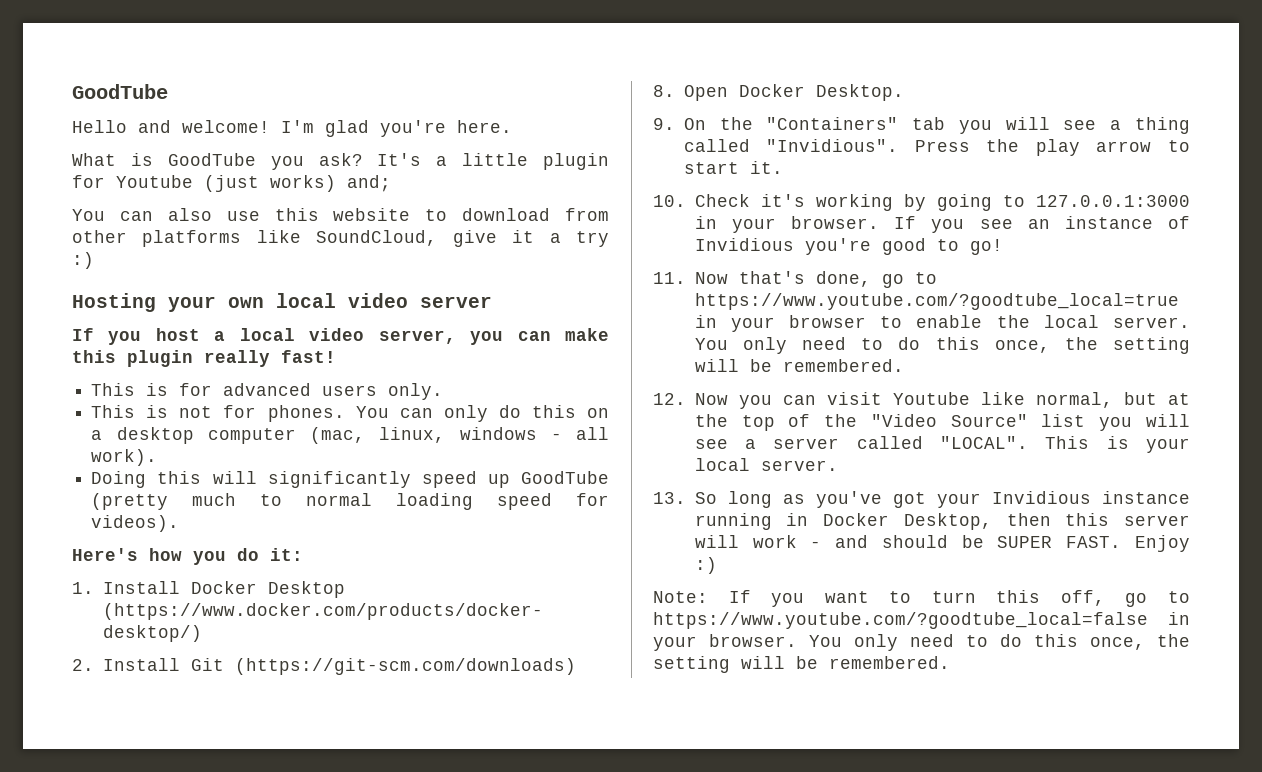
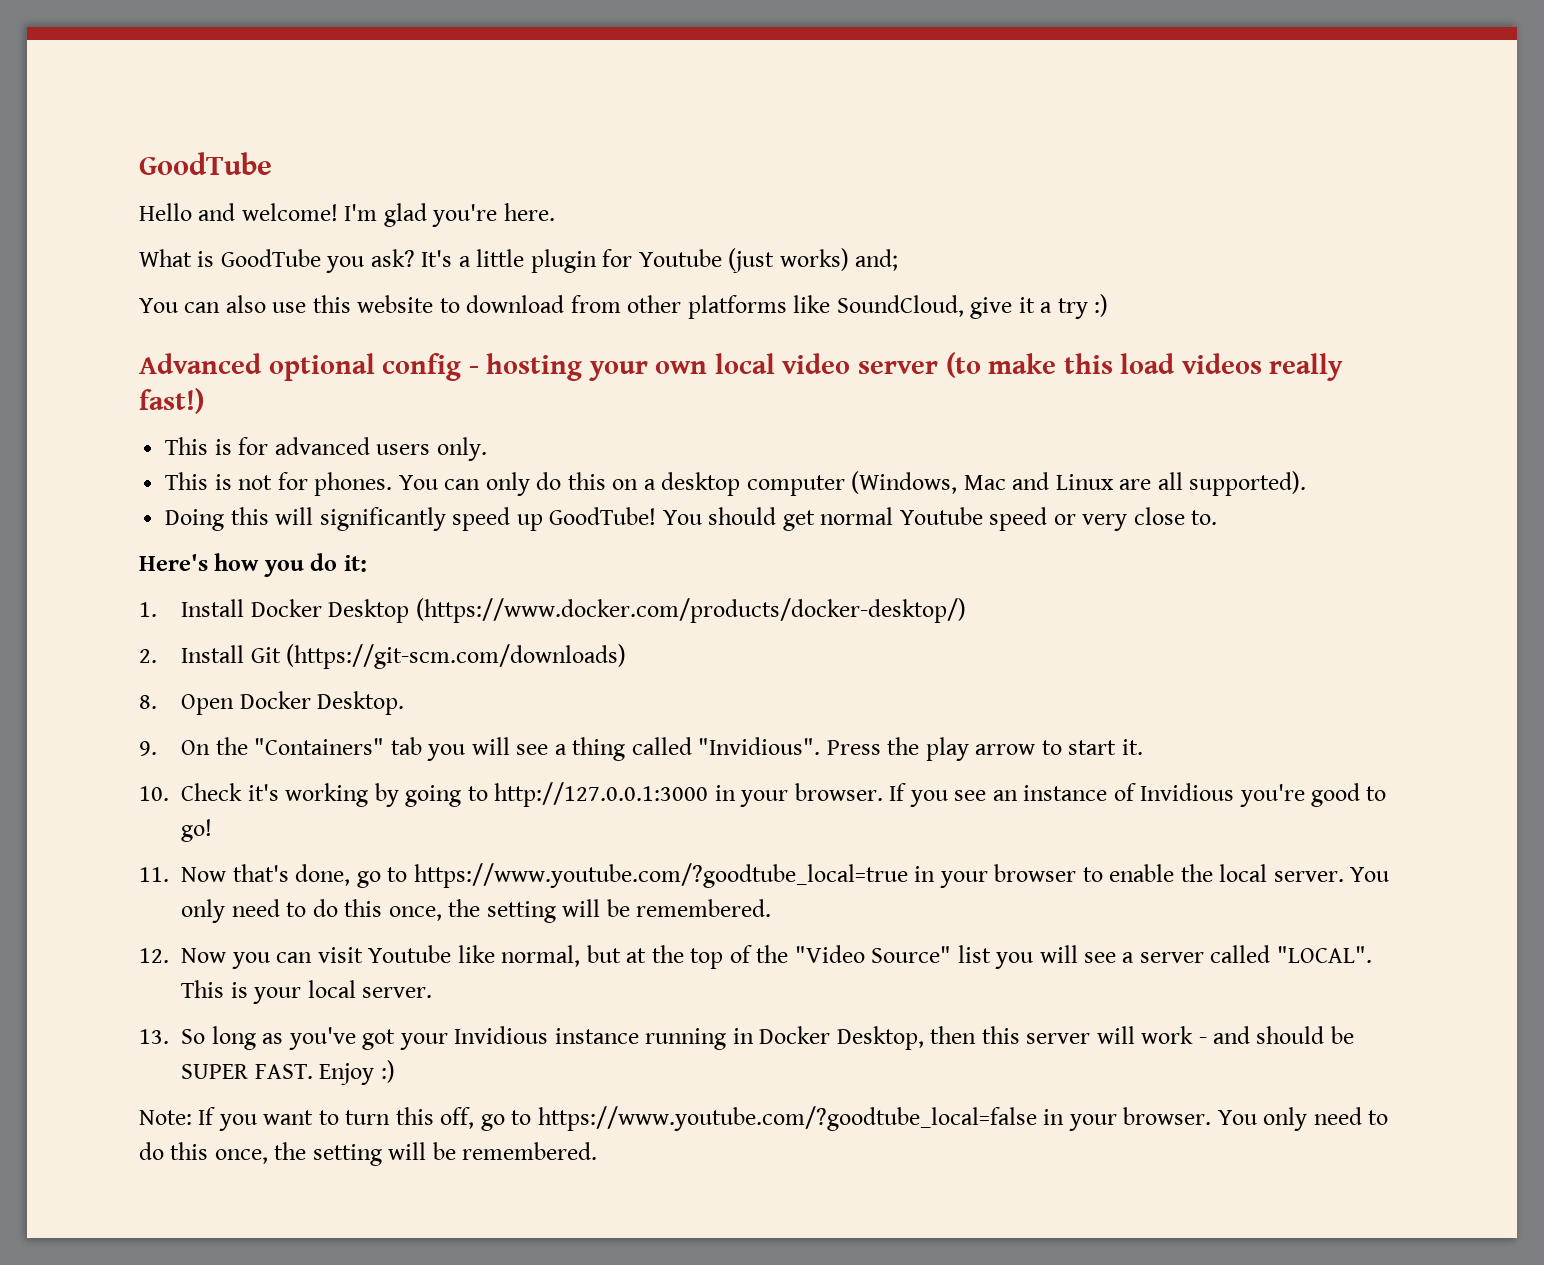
[72,293,156,312] Hosting -> [139,353,583,381] Advanced optional config - hosting
[72,328,610,345] [72,350,336,367] // If you host a local video server, you can make this plugin really fast! -> [945,352,1344,381] [139,388,204,414] (to make this load videos really fast!)
[310,427,609,444] [91,449,158,466] (mac, linux, windows - all work). -> [851,471,1307,496] (Windows, Mac and Linux are all supported).
[521,471,609,484] [91,493,609,510] [91,515,180,532] GoodTube (pretty much to normal loading speed for videos). -> [549,507,1218,531] GoodTube! You should get normal Youtube speed or very close to.
[1036,195,1190,207] 127.0.0.1:3000 -> [494,782,709,807] http://127.0.0.1:3000

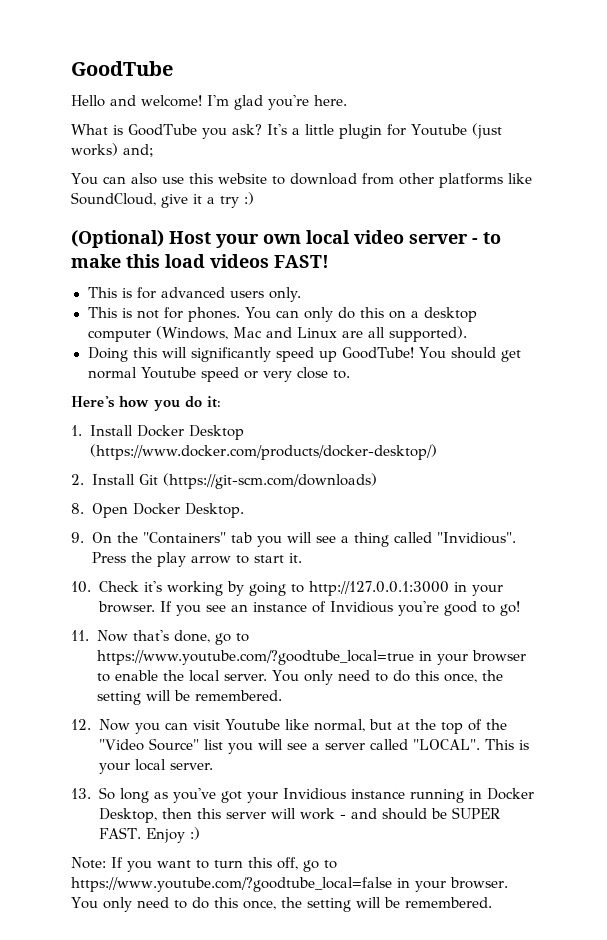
[139,353,583,381] Advanced optional config - hosting -> [71,230,211,248] (Optional) Host
[945,352,981,378] (to -> [472,232,501,244] - to
[1269,353,1344,381] [139,388,204,414] really fast!) -> [274,255,329,268] FAST!

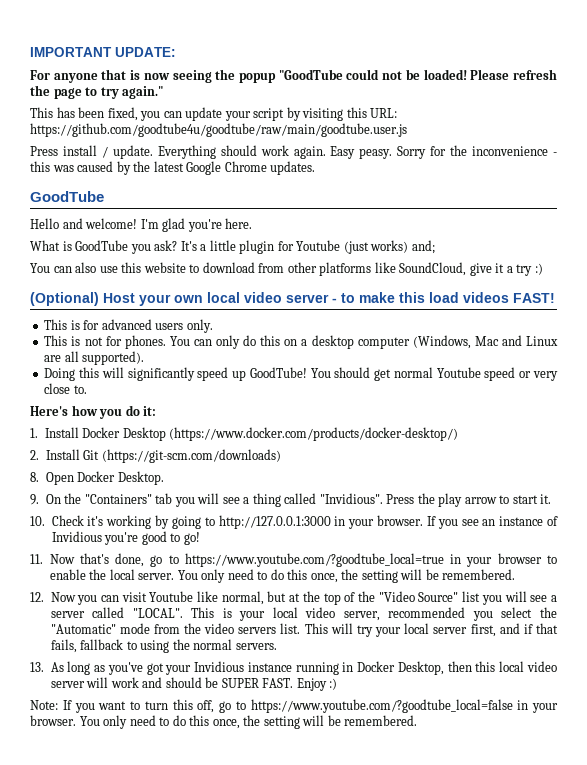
(71, 68) none -> [30,47,176,57] [30,69,558,83] [30,85,164,99] [30,107,398,121] [30,123,407,137] [30,145,558,159] [30,161,316,175] IMPORTANT UPDATE: // For anyone that is now seeing the popup "GoodTube could not be loaded! Please refresh the page to try again." // This has been fixed, you can update your script by visiting this URL: https://github.com/goodtube4u/goodtube/raw/main/goodtube.user.js // Press install / update. Everything should work again. Easy peasy. Sorry for the inconvenience - this was caused by the latest Google Chrome updates. //
[169,763,214,770] server. -> [305,607,557,621] [50,623,558,637] [50,639,277,653] video server, recommended you select the "Automatic" mode from the video servers list. This will try your local server first, and if that fails, fallback to using the normal servers.
[98,787,115,800] So -> [50,662,64,672] As
(221, 813) none -> [499,661,557,672] local video
[339,814,346,819] - -> (139, 682) none

